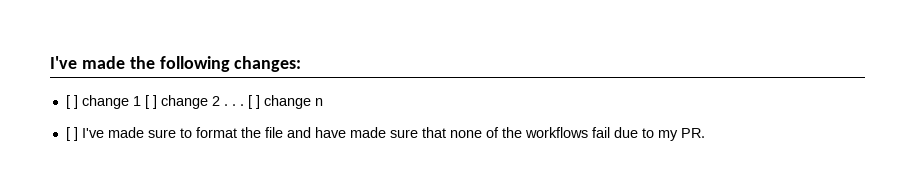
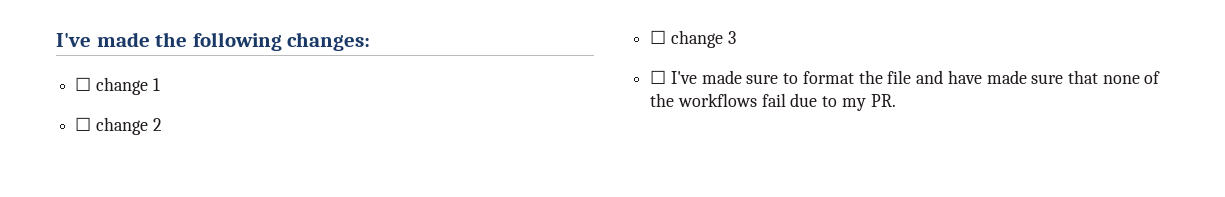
[65,95,78,109] [ ] -> [75,77,92,91] ☐
[144,95,157,109] [ ] -> [75,117,92,131] // ☐
[223,95,323,109] [65,127,78,141] . . . [ ] change n // [ ] -> [650,30,736,48] [650,70,667,84] // ☐ change 3 // ☐

